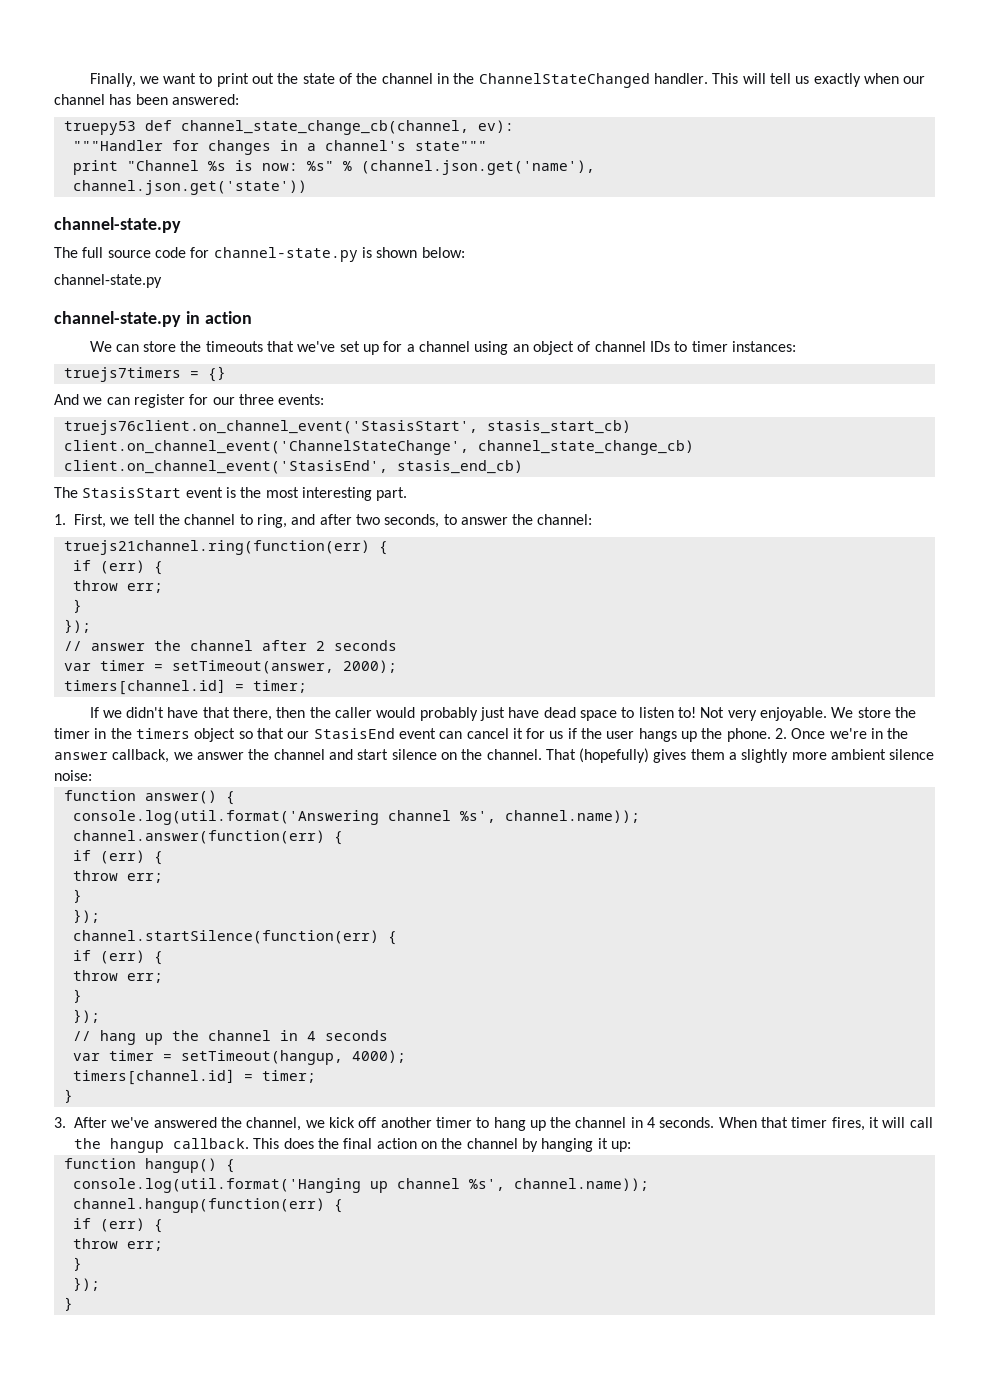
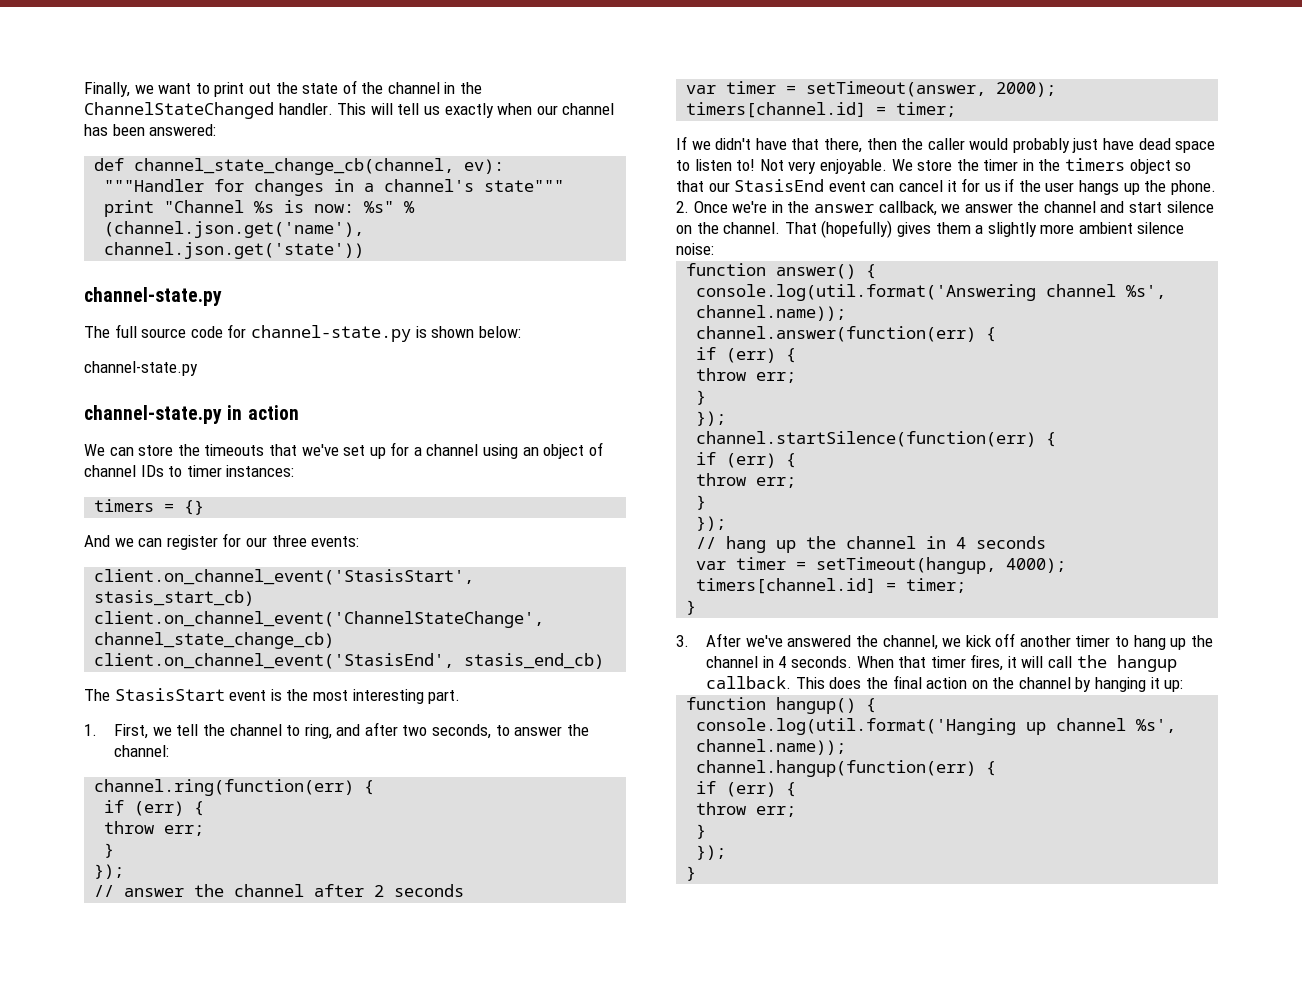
[63,121,136,135] truepy53 -> (217, 130) none
[63,367,181,382] truejs7timers -> [94,499,155,512] timers
[63,420,478,435] truejs76client.on_channel_event('StasisStart', -> [94,569,475,585] client.on_channel_event('StasisStart',
[63,540,370,555] truejs21channel.ring(function(err) -> [94,779,355,796] channel.ring(function(err)

